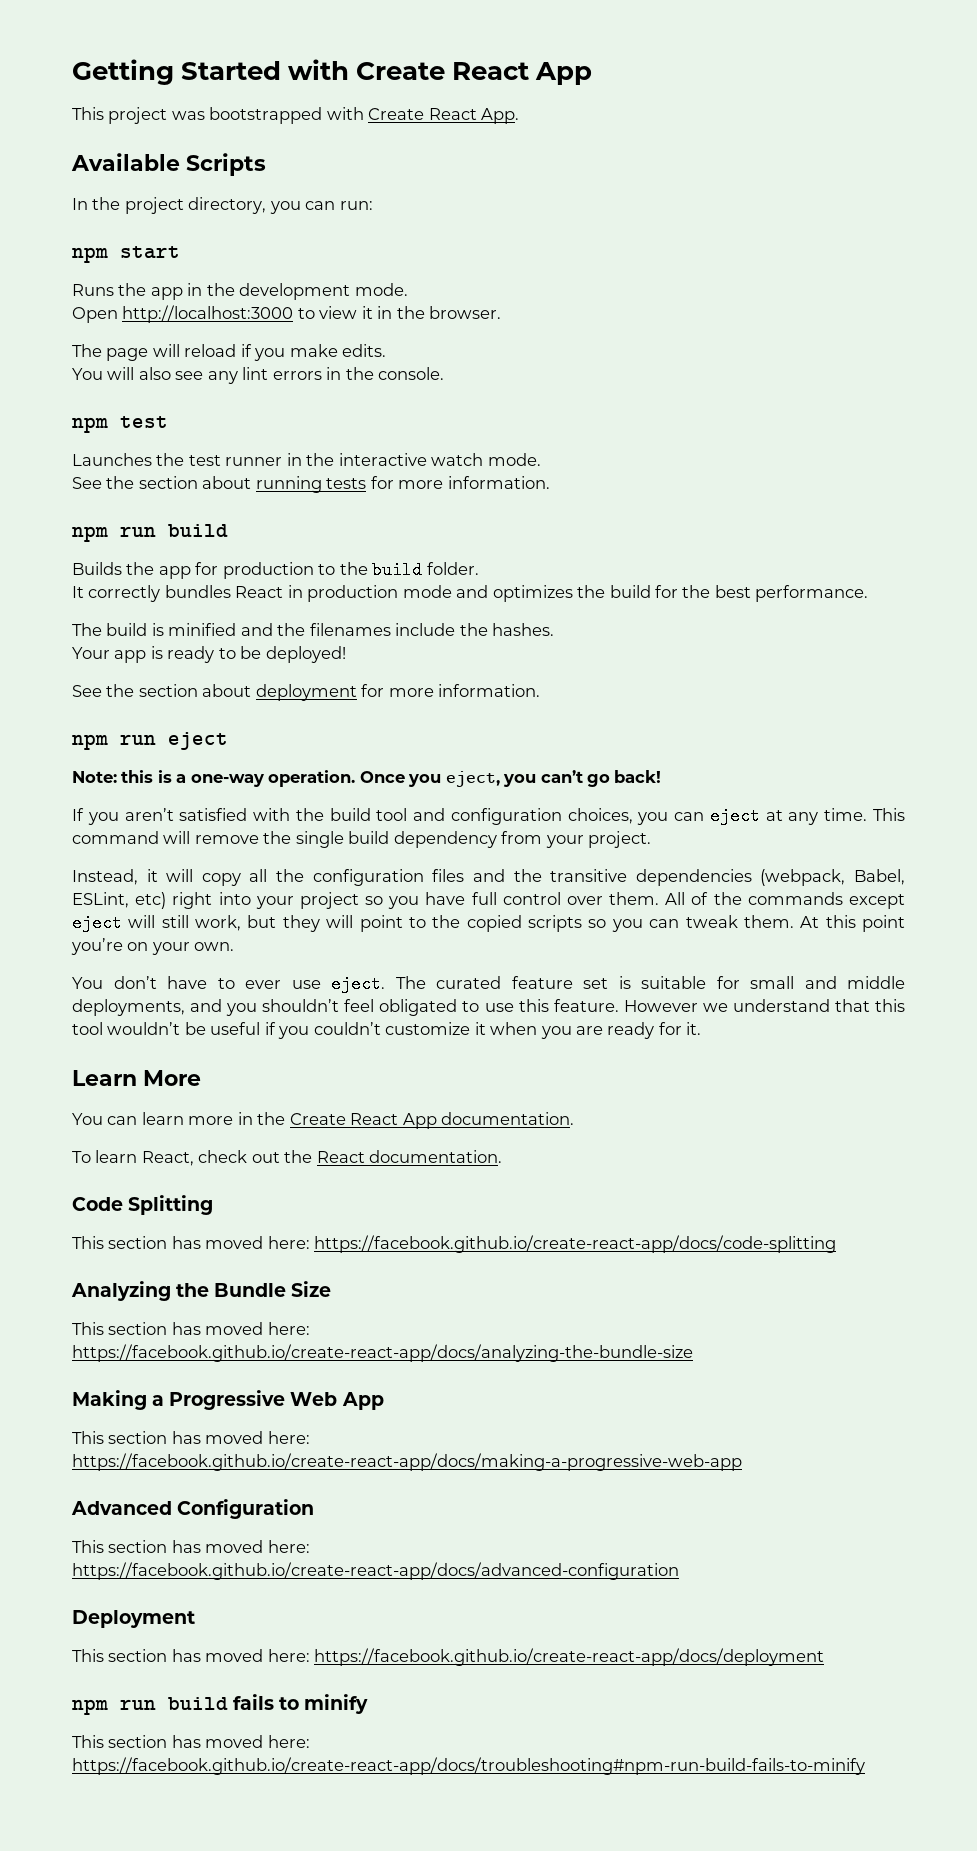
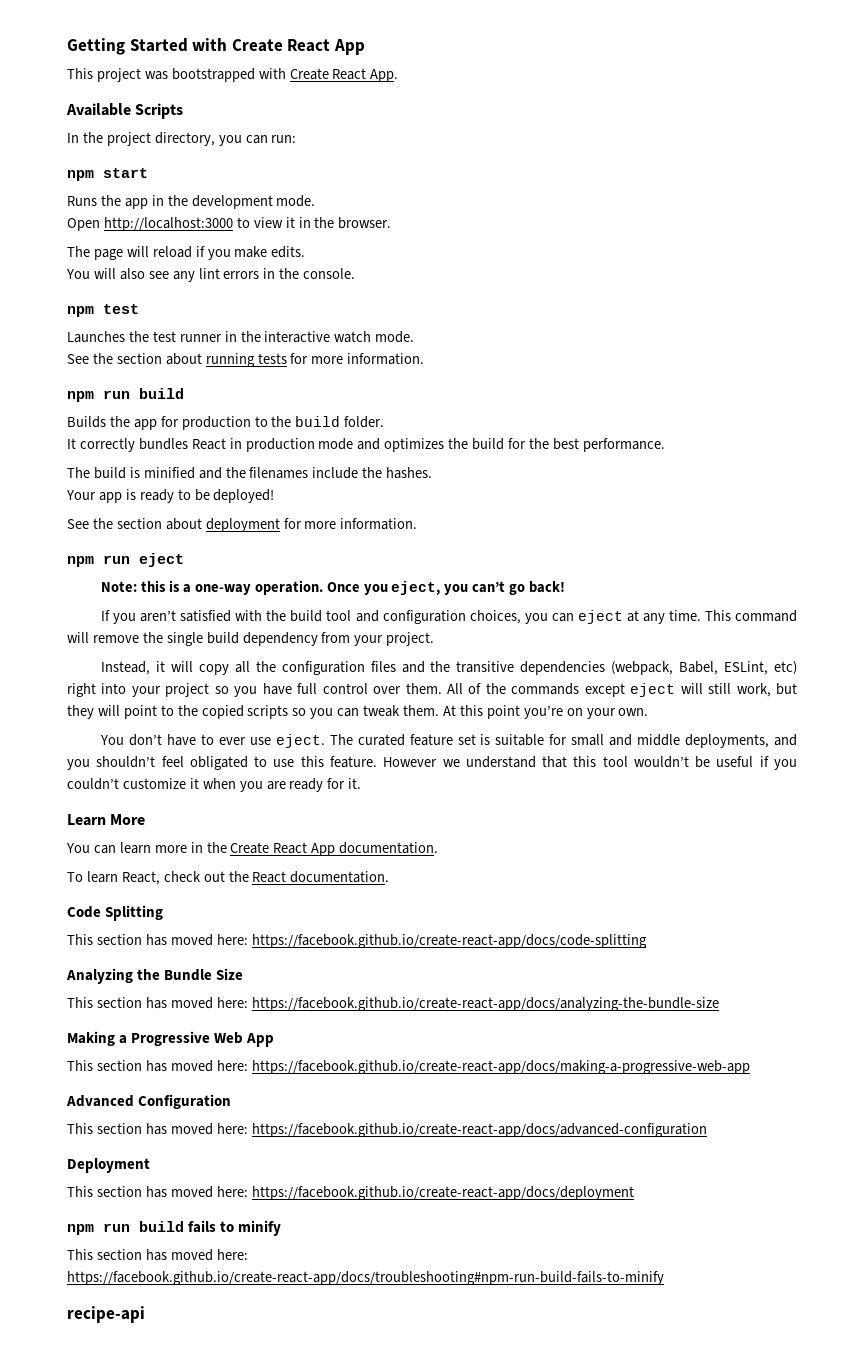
(865, 1766) none -> [67,1306,145,1323] // recipe-api

